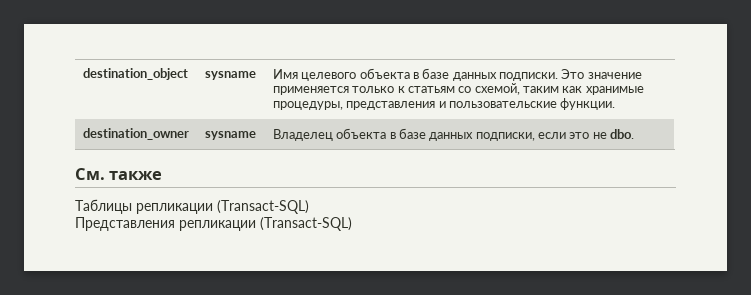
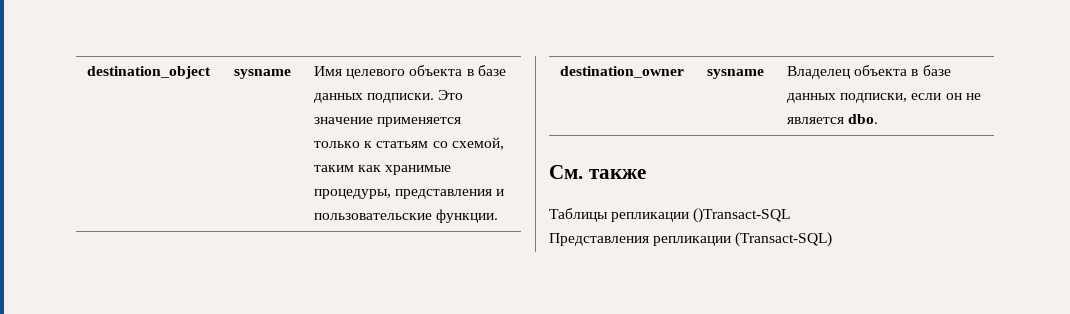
[569,132,607,139] это не -> [945,93,981,100] [787,117,845,124] он не является
[217,200,309,214] (Transact-SQL) -> [693,208,791,223] ()Transact-SQL

